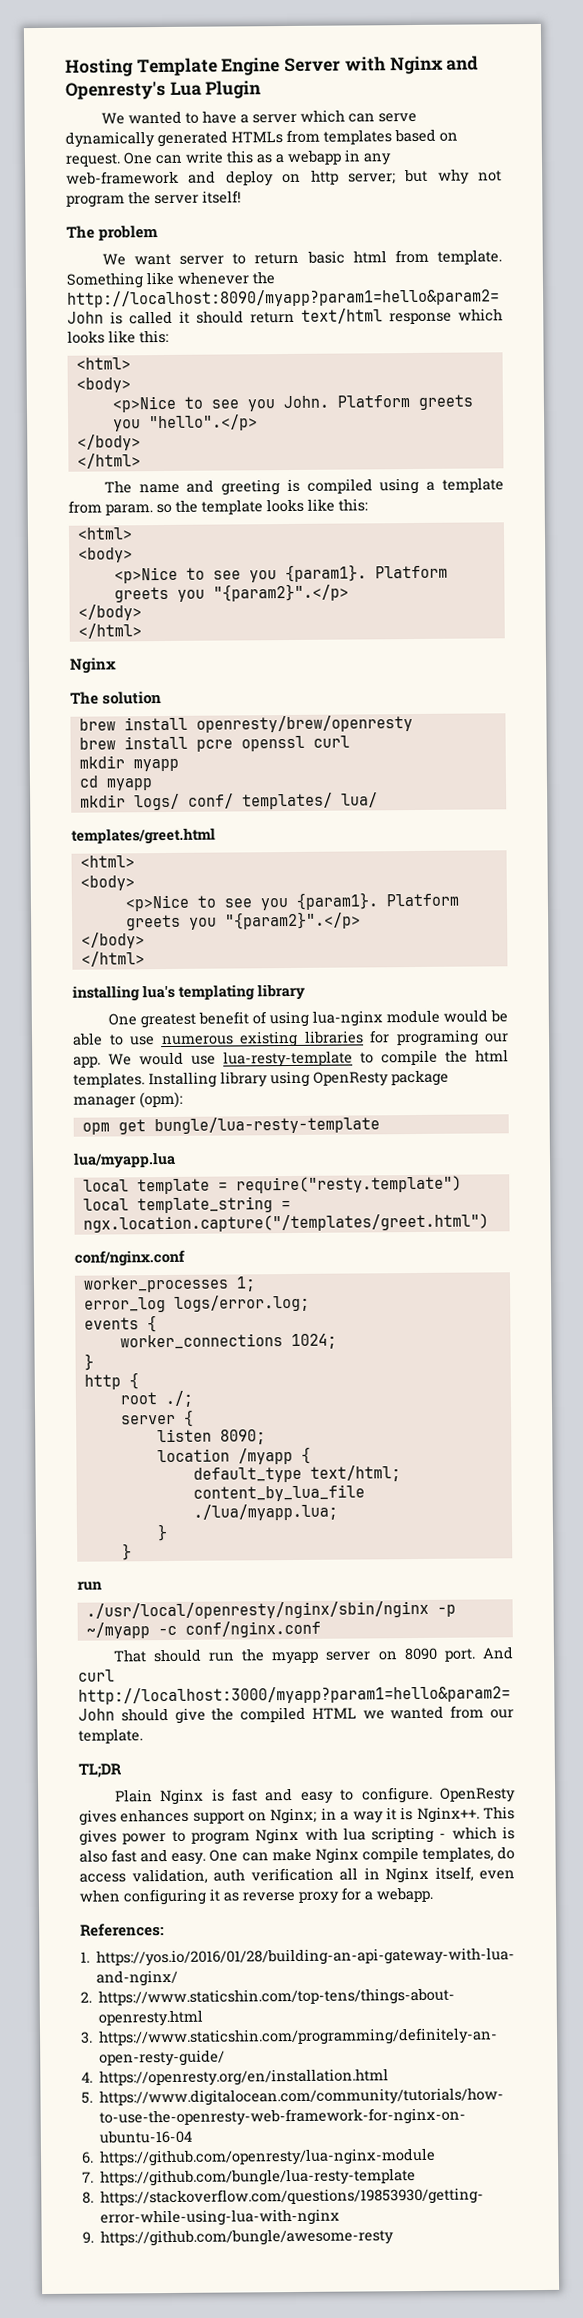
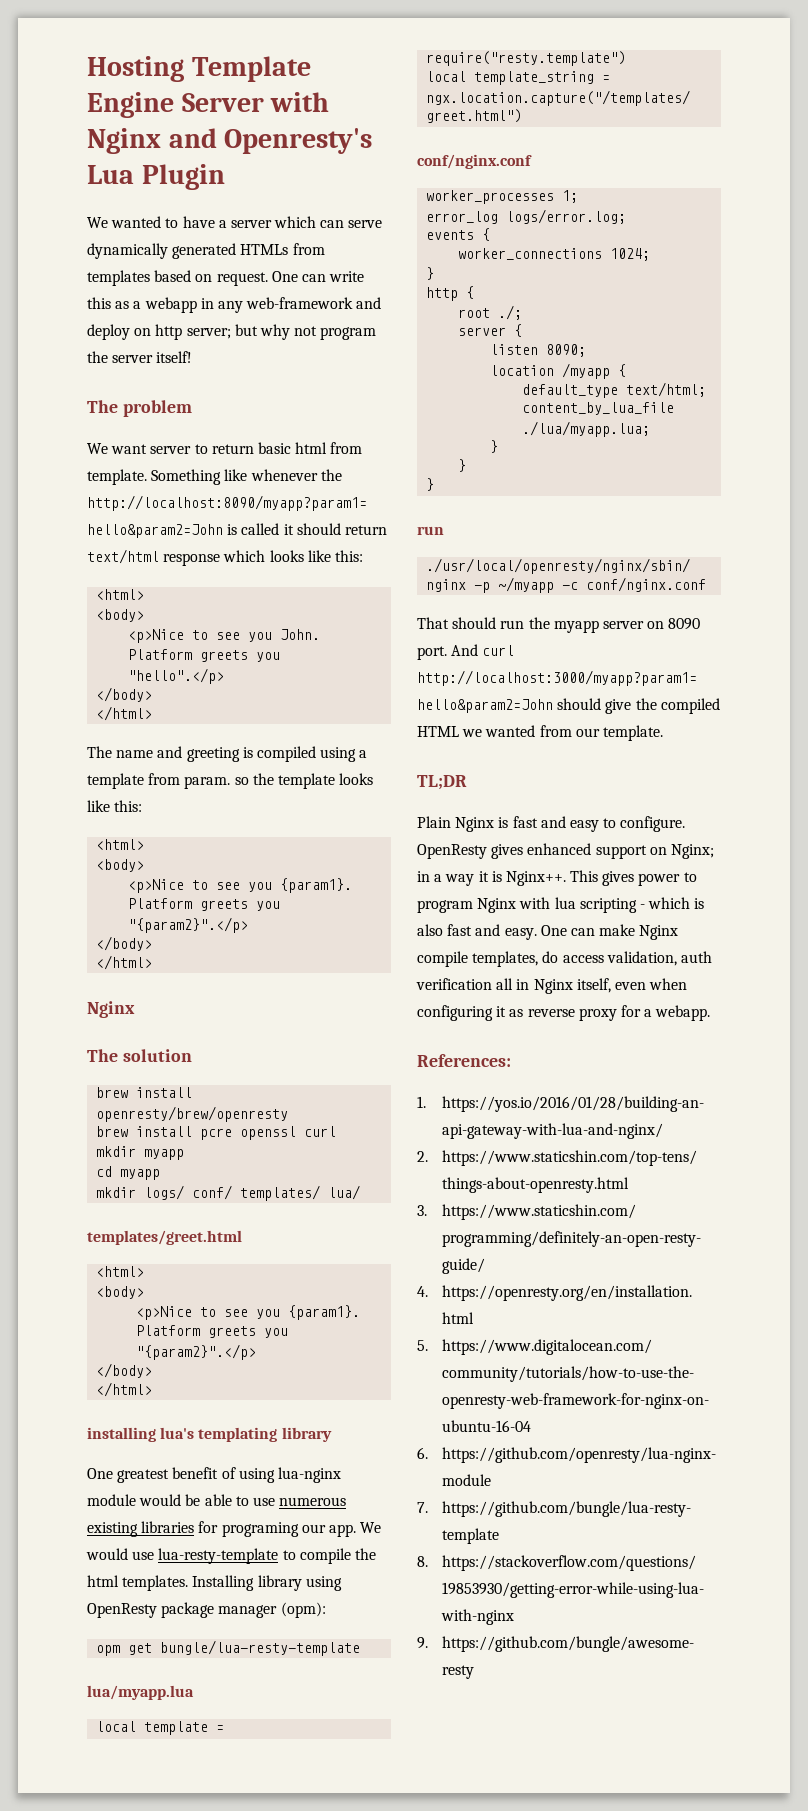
(132, 1552) none -> [426,478,435,491] // }
[120,1808,190,1823] enhances -> [527,843,592,855] enhanced

